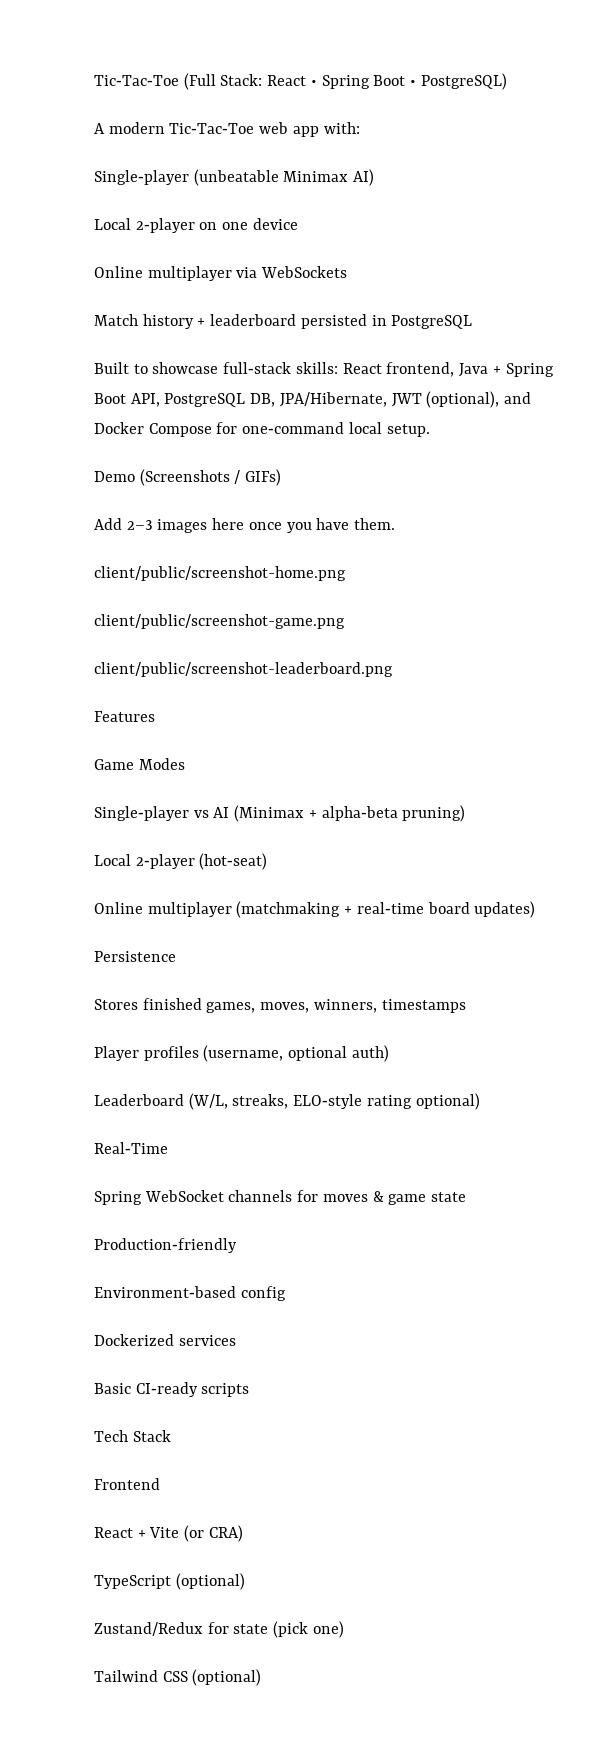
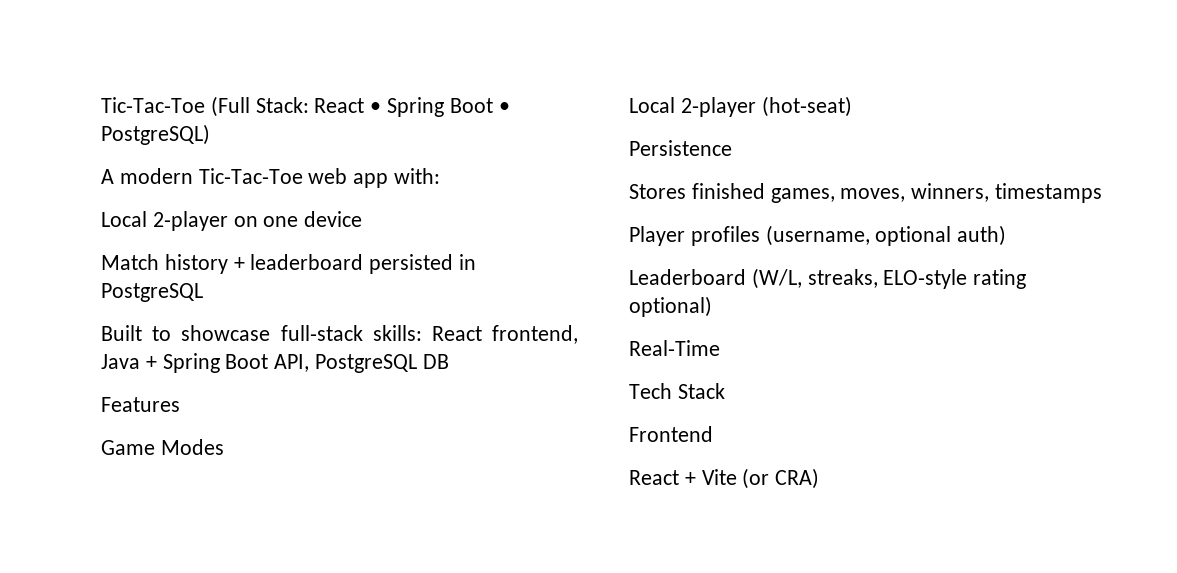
[94,169,375,186] // Single‑player (unbeatable Minimax AI) -> (441, 176) none
[94,266,348,281] // Online multiplayer via WebSockets -> (363, 219) none
[250,391,532,408] [94,422,430,437] [94,469,282,486] [94,518,396,533] [94,566,346,581] [94,614,345,629] [94,662,393,677] [94,711,155,722] [94,758,185,770] [94,805,466,822] [94,853,268,870] [94,901,536,918] DB, JPA/Hibernate, JWT (optional), and Docker Compose for one‑command local setup. // Demo (Screenshots / GIFs) // Add 2–3 images here once you have them. // client/public/screenshot-home.png // client/public/screenshot-game.png // client/public/screenshot-leaderboard.png // Features // Game Modes // Single‑player vs AI (Minimax + alpha‑beta pruning) // Local 2‑player (hot‑seat) // Online multiplayer (matchmaking + real‑time board updates) -> [422,354,449,369] [101,397,180,412] [101,439,224,455] [629,96,852,117] DB // Features // Game Modes // Local 2‑player (hot‑seat)
[94,1190,467,1205] [94,1238,237,1253] [94,1286,286,1301] [94,1334,236,1346] [94,1382,250,1397] // Spring WebSocket channels for moves & game state // Production‑friendly // Environment‑based config // Dockerized services // Basic CI‑ready scripts -> (720, 348) none
[94,1573,245,1590] [94,1621,344,1638] [94,1669,262,1686] // TypeScript (optional) // Zustand/Redux for state (pick one) // Tailwind CSS (optional) -> (820, 478) none

